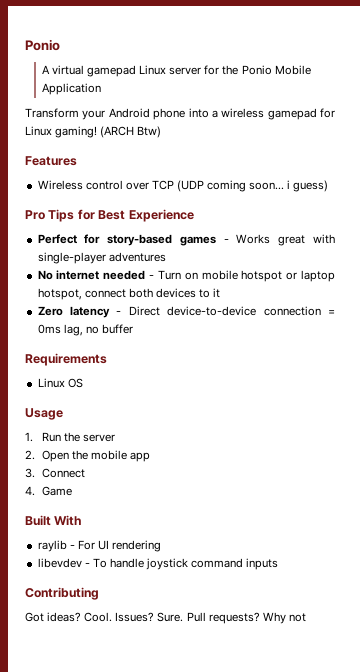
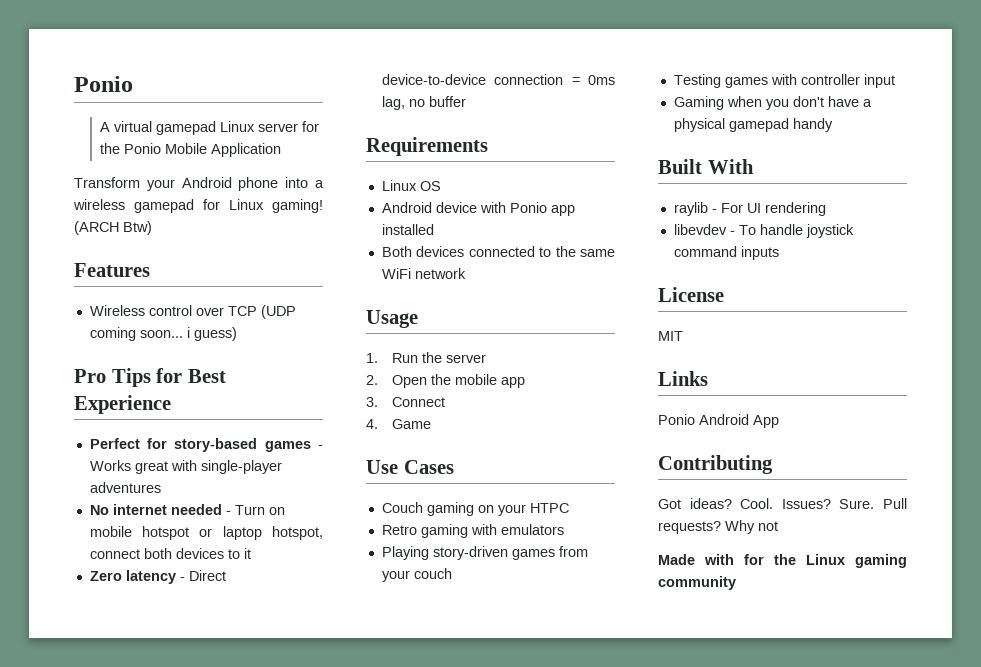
(83, 383) none -> [381,202,575,216] [381,224,434,235] [381,246,615,257] [381,268,466,279] // Android device with Ponio app installed // Both devices connected to the same WiFi network
(72, 491) none -> [366,460,454,474] [381,502,569,516] [381,524,564,538] [381,546,588,560] [381,568,452,582] [673,74,895,88] [673,96,872,110] [673,118,833,132] // Use Cases // Couch gaming on your HTPC // Retro gaming with emulators // Playing story-driven games from your couch // Testing games with controller input // Gaming when you don't have a physical gamepad handy
(279, 564) none -> [658,287,724,302] [658,331,683,341] [658,371,708,386] [658,414,779,428] // License // MIT // Links // Ponio Android App
(306, 617) none -> [658,554,907,568] [658,576,736,590] // Made with for the Linux gaming community

